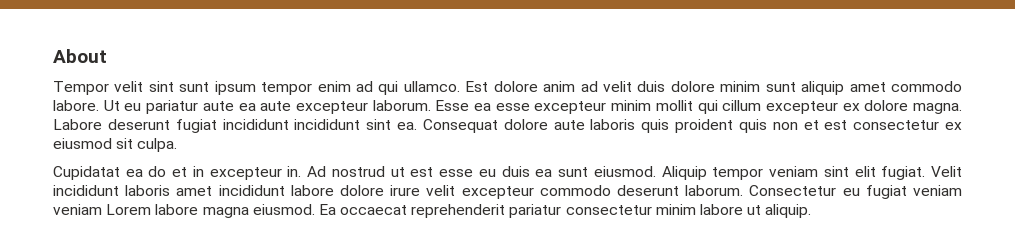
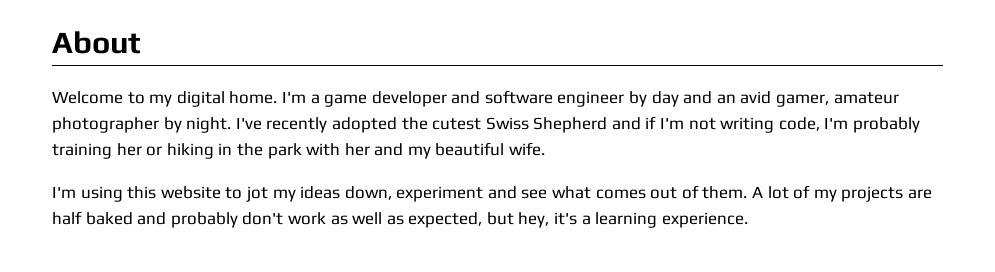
[53,81,963,95] [53,100,963,114] [53,119,963,133] [53,138,178,152] [53,166,963,180] [53,185,963,199] [53,204,812,218] Tempor velit sint sunt ipsum tempor enim ad qui ullamco. Est dolore anim ad velit duis dolore minim sunt aliquip amet commodo labore. Ut eu pariatur aute ea aute excepteur laborum. Esse ea esse excepteur minim mollit qui cillum excepteur ex dolore magna. Labore deserunt fugiat incididunt incididunt sint ea. Consequat dolore aute laboris quis proident quis non et est consectetur ex eiusmod sit culpa. // Cupidatat ea do et in excepteur in. Ad nostrud ut est esse eu duis ea sunt eiusmod. Aliquip tempor veniam sint elit fugiat. Velit incididunt laboris amet incididunt labore dolore irure velit excepteur commodo deserunt laborum. Consectetur eu fugiat veniam veniam Lorem labore magna eiusmod. Ea occaecat reprehenderit pariatur consectetur minim labore ut aliquip. -> [52,90,899,107] [52,116,921,133] [52,142,546,159] [52,185,932,202] [52,211,748,228] Welcome to my digital home. I'm a game developer and software engineer by day and an avid gamer, amateur photographer by night. I've recently adopted the cutest Swiss Shepherd and if I'm not writing code, I'm probably training her or hiking in the park with her and my beautiful wife. // I'm using this website to jot my ideas down, experiment and see what comes out of them. A lot of my projects are half baked and probably don't work as well as expected, but hey, it's a learning experience.

